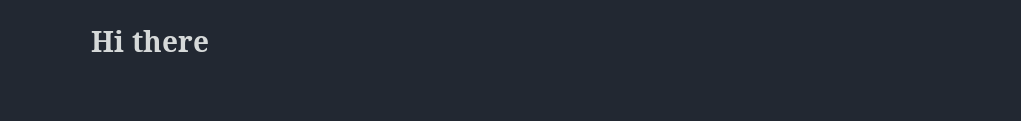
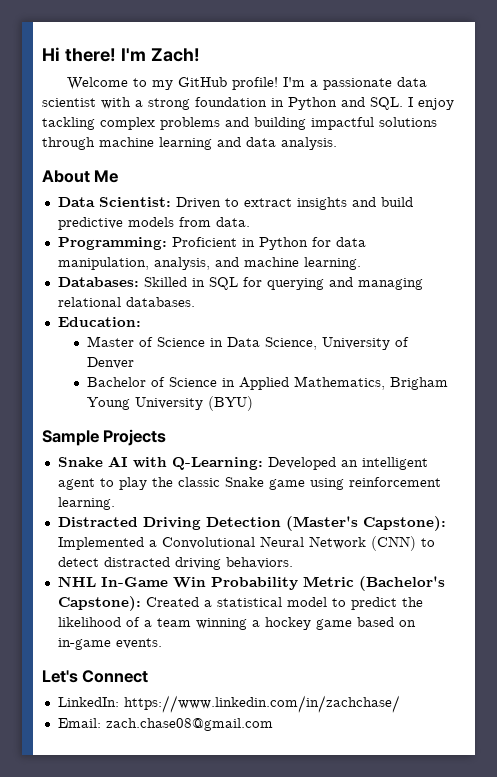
[131,30,209,52] there -> [64,48,200,62] [67,77,428,90] [42,97,454,110] [42,117,437,130] [42,137,337,150] [42,170,119,183] [57,197,413,210] [57,217,250,230] [57,237,366,250] [57,257,361,270] [57,277,423,290] [57,297,195,307] [57,317,141,327] [86,336,409,350] [86,357,134,369] [86,376,448,390] [86,396,253,411] [42,429,167,446] [57,456,428,470] [57,477,441,490] [57,497,115,510] [57,516,446,531] [57,536,435,551] [57,557,293,570] [57,576,445,591] [57,596,423,611] [57,617,416,630] [57,638,162,650] [42,670,149,683] [57,695,400,713] [57,718,273,731] there! I'm Zach! // Welcome to my GitHub profile! I'm a passionate data scientist with a strong foundation in Python and SQL. I enjoy tackling complex problems and building impactful solutions through machine learning and data analysis. // About Me // Data Scientist: Driven to extract insights and build predictive models from data. // Programming: Proficient in Python for data manipulation, analysis, and machine learning. // Databases: Skilled in SQL for querying and managing relational databases. // Education: // Master of Science in Data Science, University of Denver // Bachelor of Science in Applied Mathematics, Brigham Young University (BYU) // Sample Projects // Snake AI with Q-Learning: Developed an intelligent agent to play the classic Snake game using reinforcement learning. // Distracted Driving Detection (Master's Capstone): Implemented a Convolutional Neural Network (CNN) to detect distracted driving behaviors. // NHL In-Game Win Probability Metric (Bachelor's Capstone): Created a statistical model to predict the likelihood of a team winning a hockey game based on in-game events. // Let's Connect // LinkedIn: https://www.linkedin.com/in/zachchase/ // Email: zach.chase08@gmail.com

